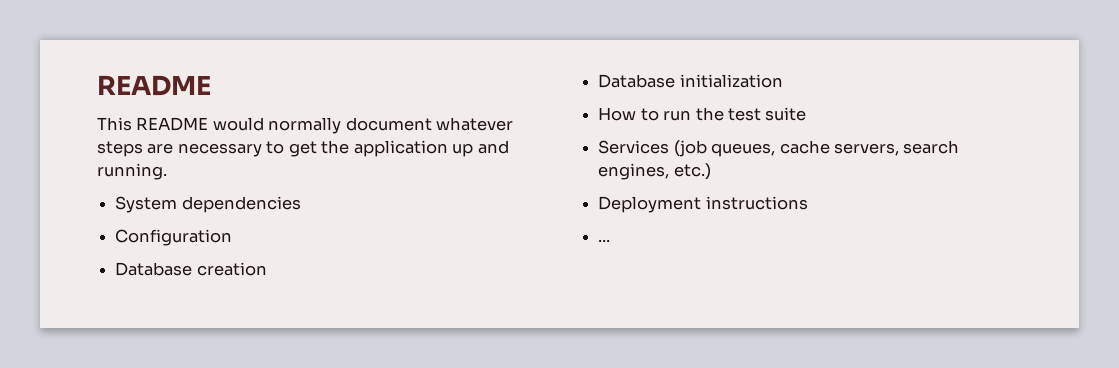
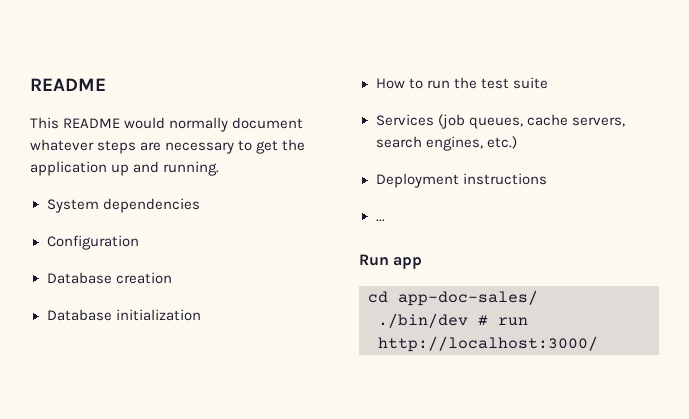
(611, 241) none -> [359,254,423,269] [368,290,538,306] [378,313,528,328] [378,336,598,352] // Run app // cd app-doc-sales/ // ./bin/dev # run http://localhost:3000/

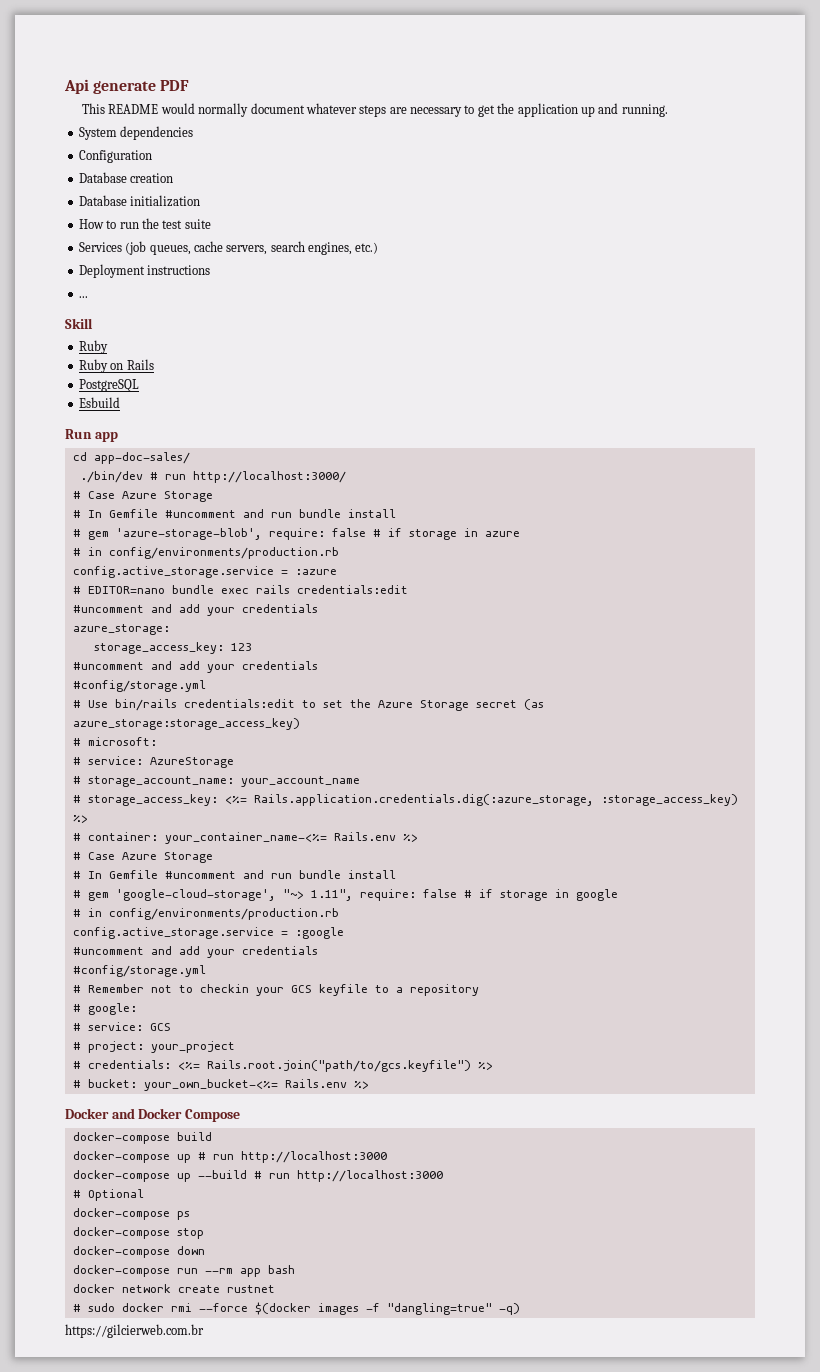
[30,78,106,91] README -> [64,79,190,94] Api generate PDF
(385, 220) none -> [65,318,93,329] [78,340,108,354] [78,359,154,373] [78,379,139,392] [78,397,120,408] // Skill // Ruby // Ruby on Rails // PostgreSQL // Esbuild
(598, 344) none -> [72,491,213,502] [72,509,396,518] [72,528,520,540] [72,547,339,559] [72,566,337,578] [72,585,408,594] [72,604,318,616] [72,624,170,635] [93,642,252,654] [72,661,318,673] [72,680,206,692] [72,699,544,711] [72,718,300,730] [72,737,157,746] [72,756,234,768] [72,776,360,787] [72,794,738,806] [72,815,88,823] [72,832,418,844] [72,852,213,863] [72,870,396,879] [72,889,618,901] [72,908,339,920] [72,927,344,939] [72,946,318,958] [72,965,206,977] [72,984,479,996] [72,1003,137,1015] [72,1022,171,1031] [72,1041,235,1053] [72,1060,493,1072] [72,1079,369,1091] [65,1108,240,1122] [72,1132,212,1144] [72,1151,387,1163] [72,1170,443,1182] [72,1189,144,1201] [72,1208,190,1220] [72,1227,204,1239] [72,1246,205,1258] [72,1265,295,1277] [72,1284,275,1293] [72,1302,520,1315] [65,1324,204,1338] // # Case Azure Storage // # In Gemfile #uncomment and run bundle install // # gem 'azure-storage-blob', require: false # if storage in azure // # in config/environments/production.rb // config.active_storage.service = :azure // # EDITOR=nano bundle exec rails credentials:edit // #uncomment and add your credentials // azure_storage: // storage_access_key: 123 // #uncomment and add your credentials // #config/storage.yml // # Use bin/rails credentials:edit to set the Azure Storage secret (as azure_storage:storage_access_key) // # microsoft: // # service: AzureStorage // # storage_account_name: your_account_name // # storage_access_key: <%= Rails.application.credentials.dig(:azure_storage, :storage_access_key) %> // # container: your_container_name-<%= Rails.env %> // # Case Azure Storage // # In Gemfile #uncomment and run bundle install // # gem 'google-cloud-storage', "~> 1.11", require: false # if storage in google // # in config/environments/production.rb // config.active_storage.service = :google // #uncomment and add your credentials // #config/storage.yml // # Remember not to checkin your GCS keyfile to a repository // # google: // # service: GCS // # project: your_project // # credentials: <%= Rails.root.join("path/to/gcs.keyfile") %> // # bucket: your_own_bucket-<%= Rails.env %> // Docker and Docker Compose // docker-compose build // docker-compose up # run http://localhost:3000 // docker-compose up --build # run http://localhost:3000 // # Optional // docker-compose ps // docker-compose stop // docker-compose down // docker-compose run --rm app bash // docker network create rustnet // # sudo docker rmi --force $(docker images -f "dangling=true" -q) // https://gilcierweb.com.br

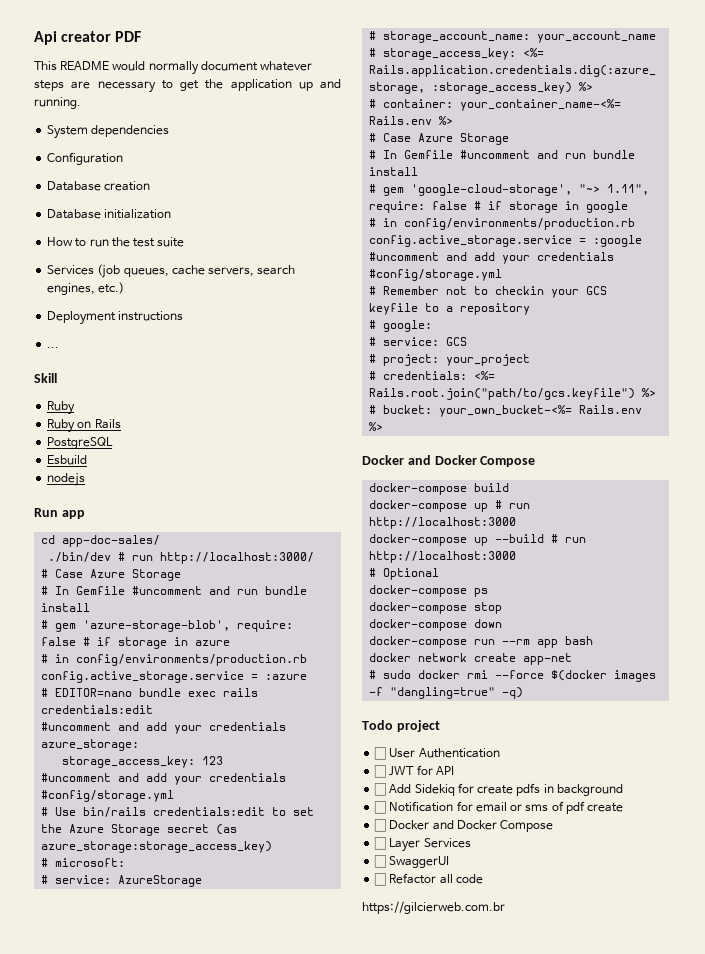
[93,81,157,94] generate -> [61,31,112,42] creator
(120, 402) none -> [47,473,86,486] // nodejs
[226,1285,275,1293] rustnet -> [523,653,573,665] app-net
(520, 1309) none -> [362,720,440,732] [374,747,500,760] [374,765,454,778] [374,783,623,796] [374,801,624,814] [374,819,554,832] [374,837,471,852] [374,855,450,868] [374,873,483,886] // Todo project // ☐ User Authentication // ☐ JWT for API // ☐ Add Sidekiq for create pdfs in background // ☐ Notification for email or sms of pdf create // ☐ Docker and Docker Compose // ☐ Layer Services // ☐ SwaggerUI // ☐ Refactor all code

